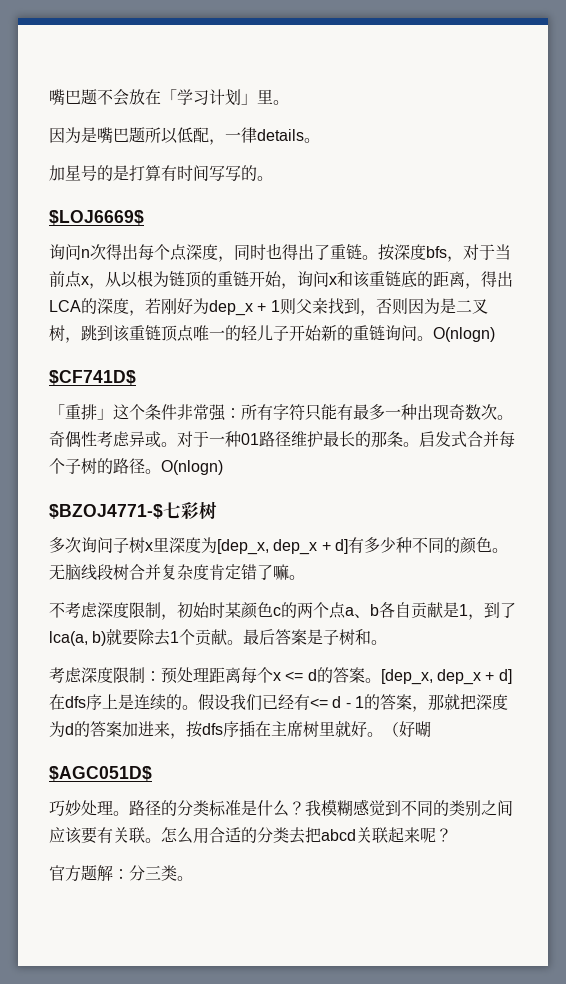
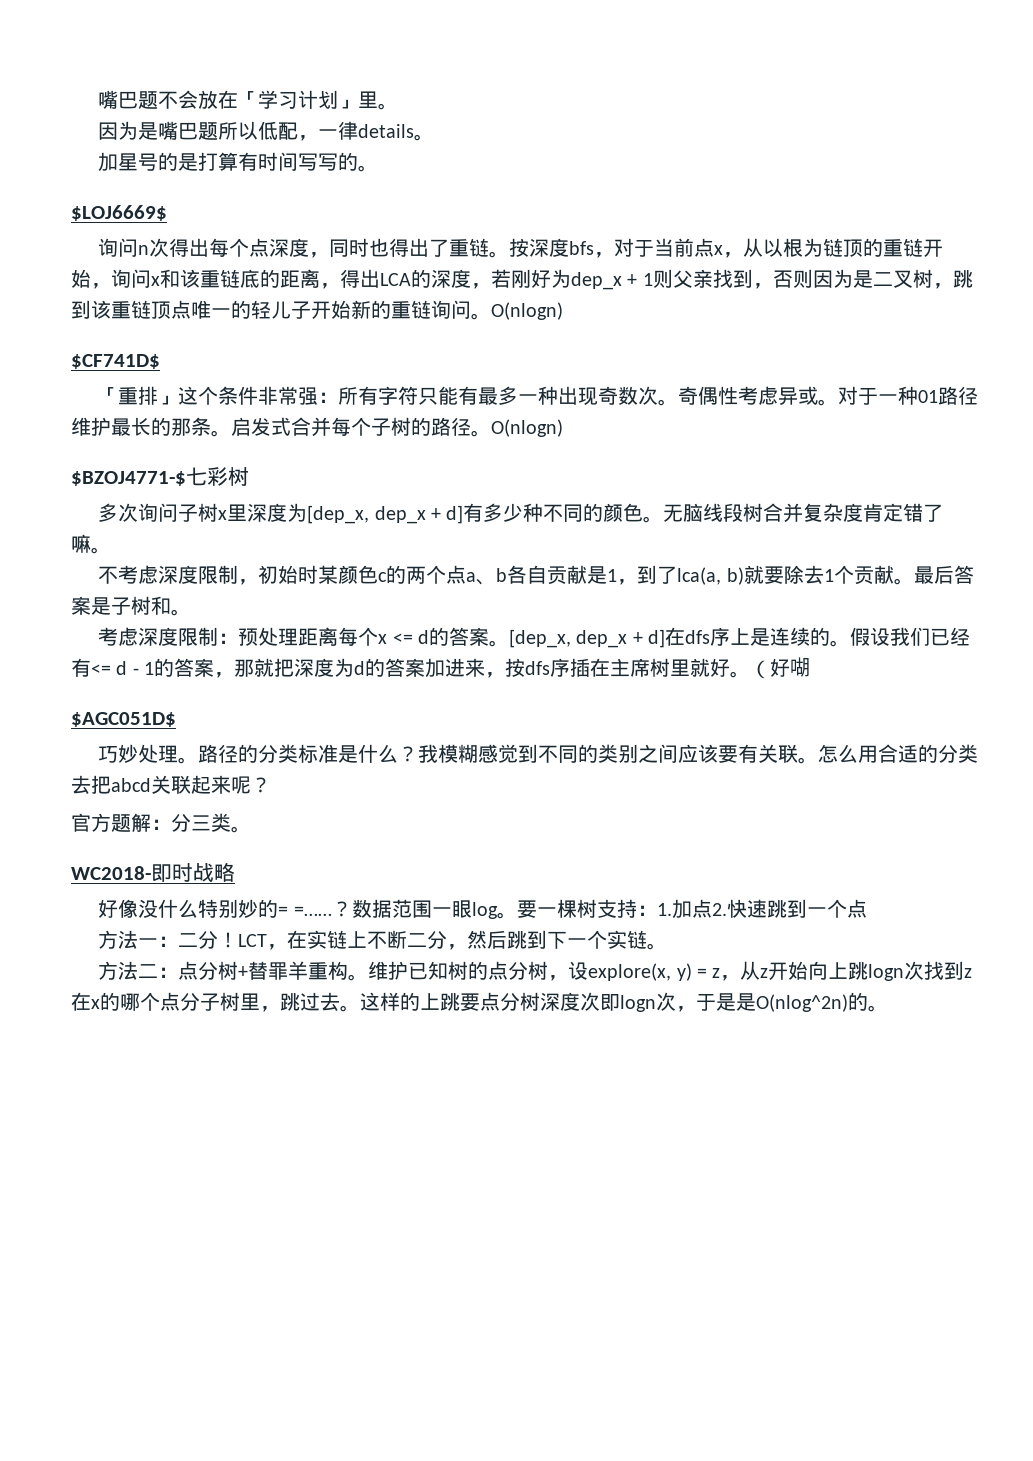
(193, 878) none -> [71,862,235,882] [98,899,867,919] [98,930,668,950] [98,961,973,981] [71,992,888,1012] // WC2018-即时战略 // 好像没什么特别妙的= =……？数据范围一眼log。要一棵树支持：1.加点2.快速跳到一个点 // 方法一：二分！LCT，在实链上不断二分，然后跳到下一个实链。 // 方法二：点分树+替罪羊重构。维护已知树的点分树，设explore(x, y) = z，从z开始向上跳logn次找到z在x的哪个点分子树里，跳过去。这样的上跳要点分树深度次即logn次，于是是O(nlog^2n)的。

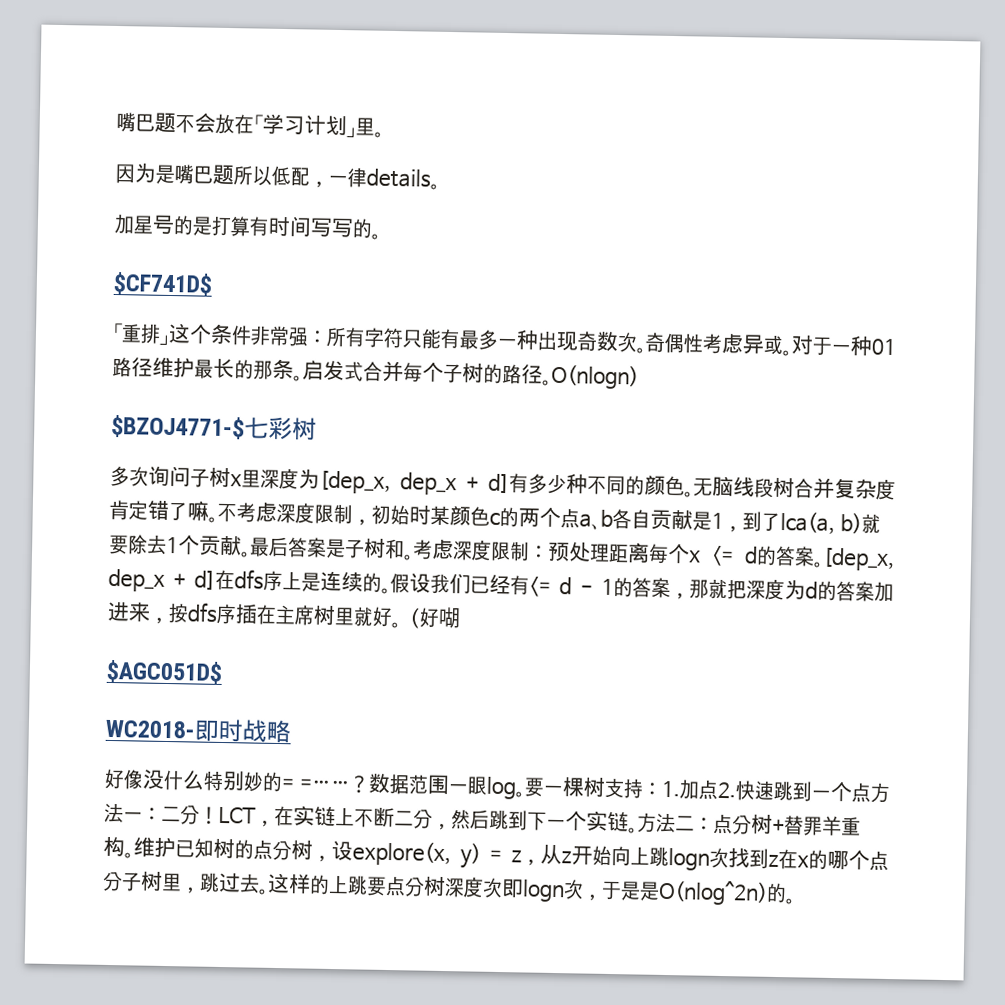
[71,205,167,221] [98,238,944,258] [71,269,973,290] [71,300,563,320] // $LOJ6669$ // 询问n次得出每个点深度，同时也得出了重链。按深度bfs，对于当前点x，从以根为链顶的重链开始，询问x和该重链底的距离，得出LCA的深度，若刚好为dep_x + 1则父亲找到，否则因为是二叉树，跳到该重链顶点唯一的轻儿子开始新的重链询问。O(nlogn) -> (381, 236) none
(111, 550) // -> (218, 519) none
(191, 612) // -> (414, 557) none
[98,744,979,764] [71,775,271,794] [71,813,251,833] // 巧妙处理。路径的分类标准是什么？我模糊感觉到不同的类别之间应该要有关联。怎么用合适的分类去把abcd关联起来呢？ // 官方题解：分三类。 -> (223, 671) none
(867, 908) // -> (872, 792) none
(668, 946) // -> (638, 830) none

